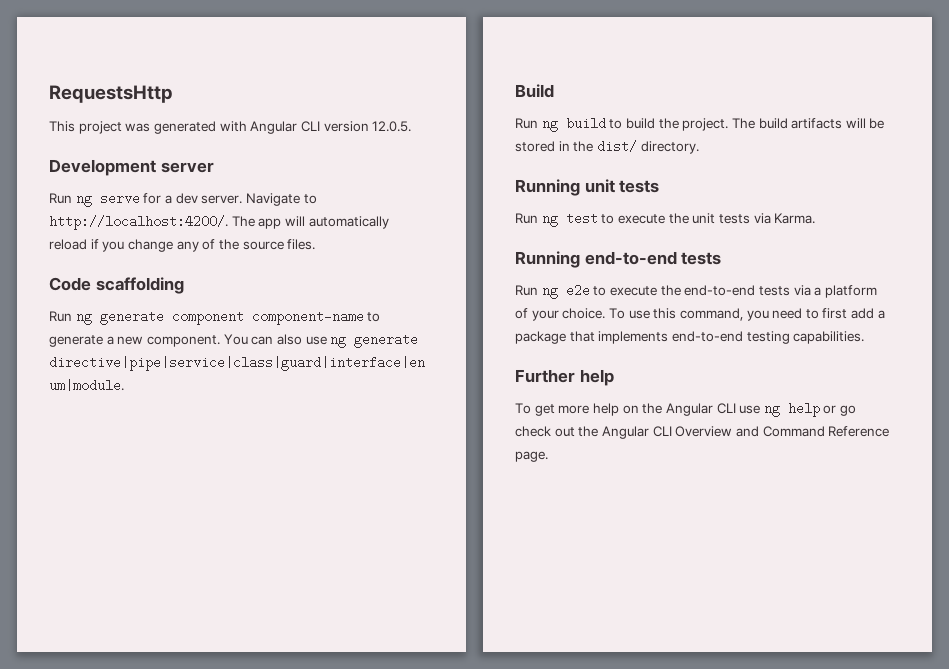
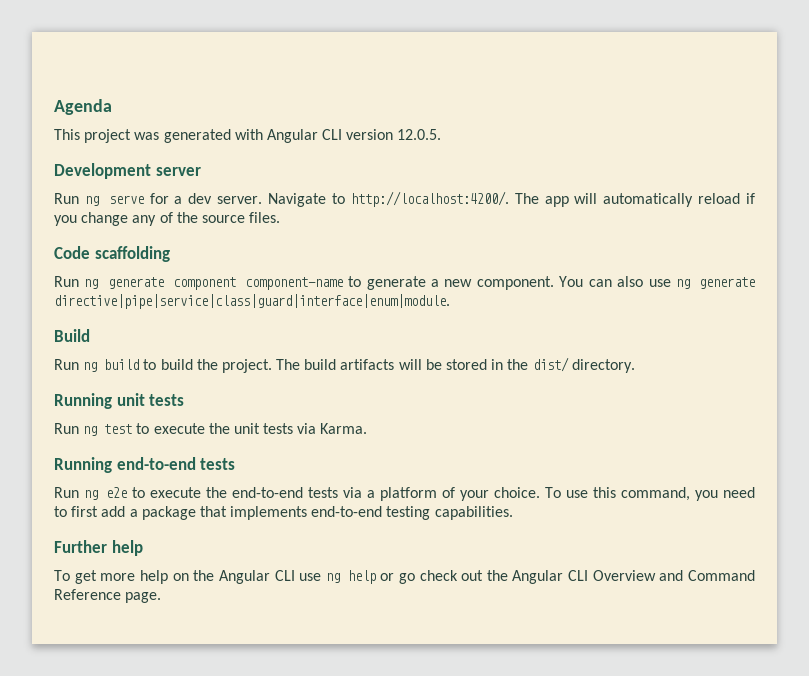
[49,85,173,103] RequestsHttp -> [54,99,112,115] Agenda

